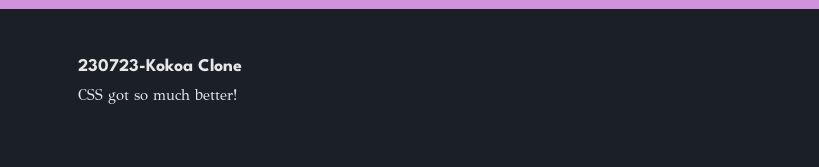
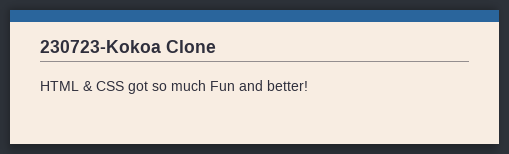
(242, 65) none -> [40,81,93,91] HTML &
(190, 94) none -> [210,80,263,91] Fun and

